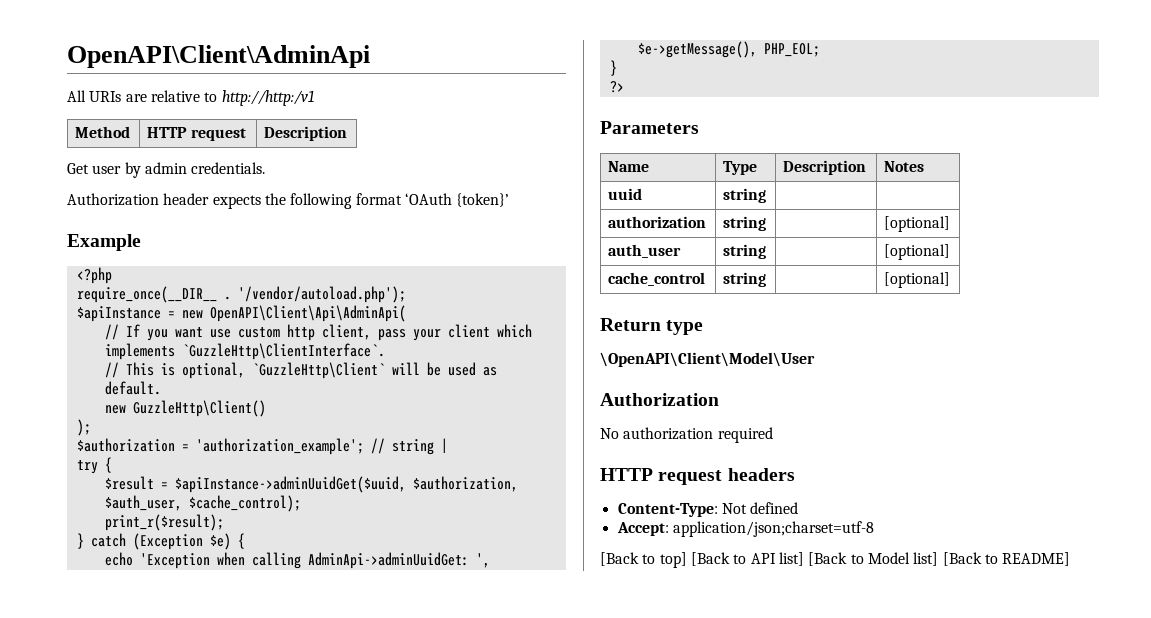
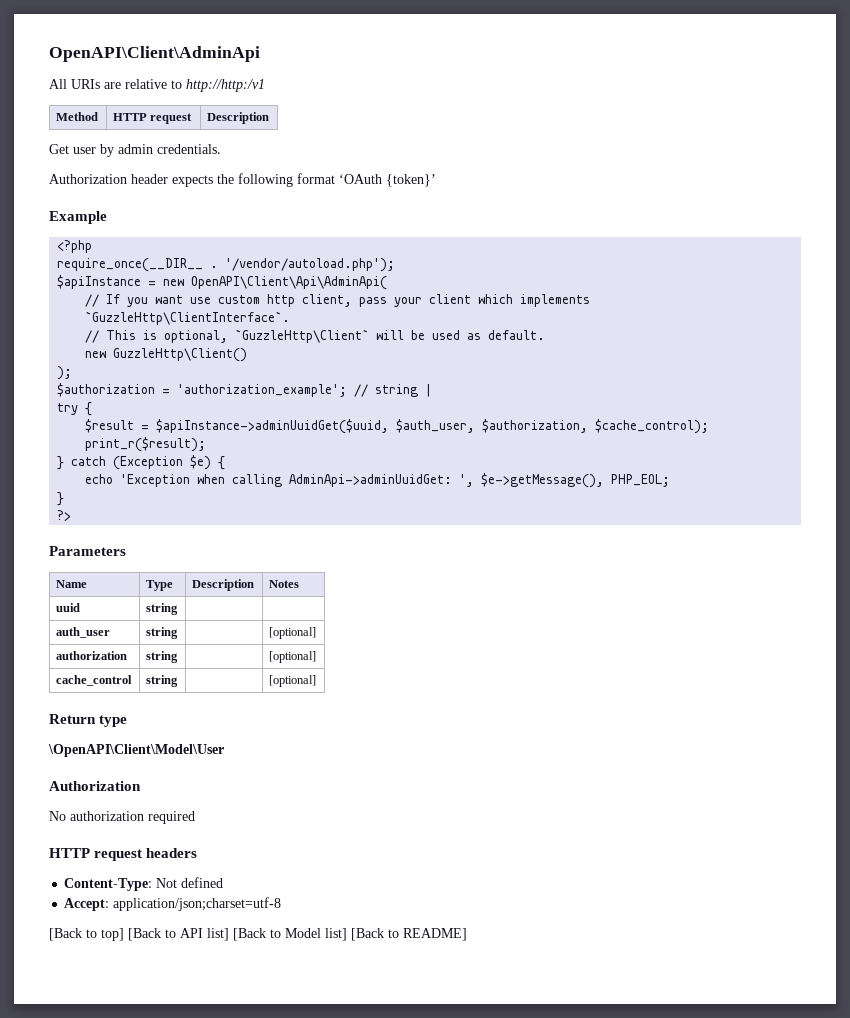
[412,476,518,492] [104,495,182,511] $authorization, $auth_user, -> [396,419,589,433] $auth_user, $authorization,
[608,216,707,228] [723,216,767,231] [884,216,951,232] [608,244,682,258] authorization | string | | [optional] // auth_user -> [56,627,111,638] [146,627,179,639] [269,627,317,639] [56,651,128,660] auth_user | string | | [optional] // authorization

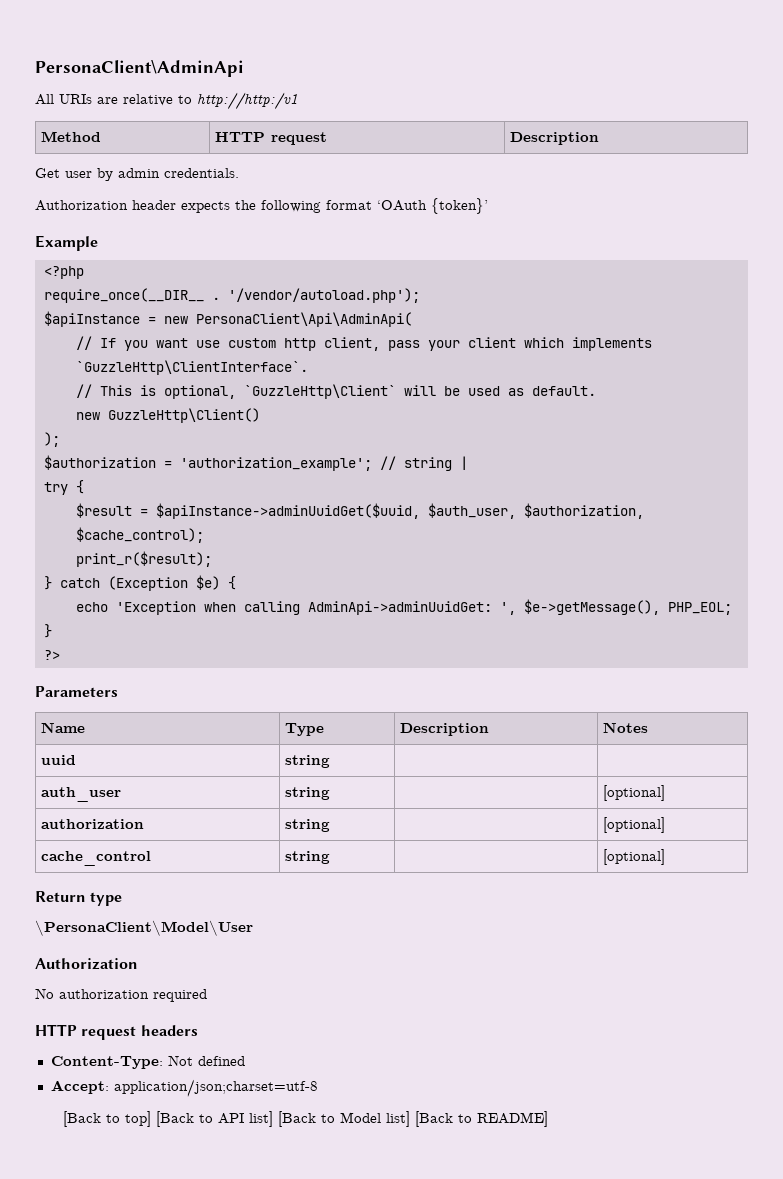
[49,46,260,62] OpenAPI\Client\AdminApi -> [35,60,244,77] PersonaClient\AdminApi
[191,276,388,290] OpenAPI\Client\Api\AdminApi( -> [195,312,412,327] PersonaClient\Api\AdminApi(
[48,744,224,757] \OpenAPI\Client\Model\User -> [35,920,253,936] \PersonaClient\Model\User

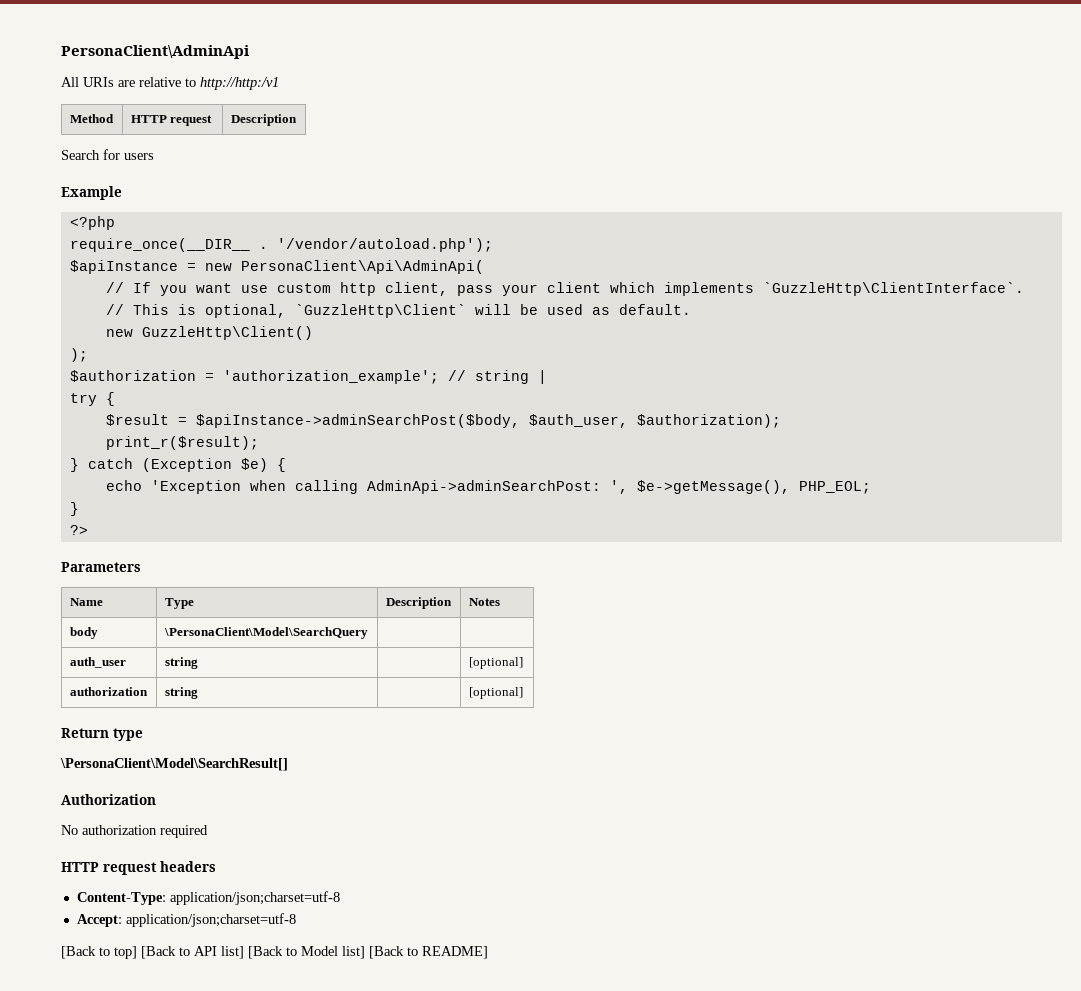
[35,168,239,181] [35,198,488,214] Get user by admin credentials. // Authorization header expects the following format ‘OAuth {token}’ -> [61,149,154,160] Search for users
[155,503,644,519] [75,527,204,543] $apiInstance->adminUuidGet($uuid, $auth_user, $authorization, $cache_control); -> [195,414,781,428] $apiInstance->adminSearchPost($body, $auth_user, $authorization);
[307,601,492,615] AdminApi->adminUuidGet: -> [366,480,601,494] AdminApi->adminSearchPost:
[41,755,77,765] [285,755,331,768] uuid | string -> [69,627,98,639] [163,627,368,639] body | \PersonaClient\Model\SearchQuery
[41,851,152,866] [285,851,331,864] [603,849,666,865] // cache_control | string | | [optional] -> (523, 693) none
[35,920,253,936] \PersonaClient\Model\User -> [60,758,288,771] \PersonaClient\Model\SearchResult[]
[167,1055,245,1066] Not defined -> [169,891,340,905] application/json;charset=utf-8

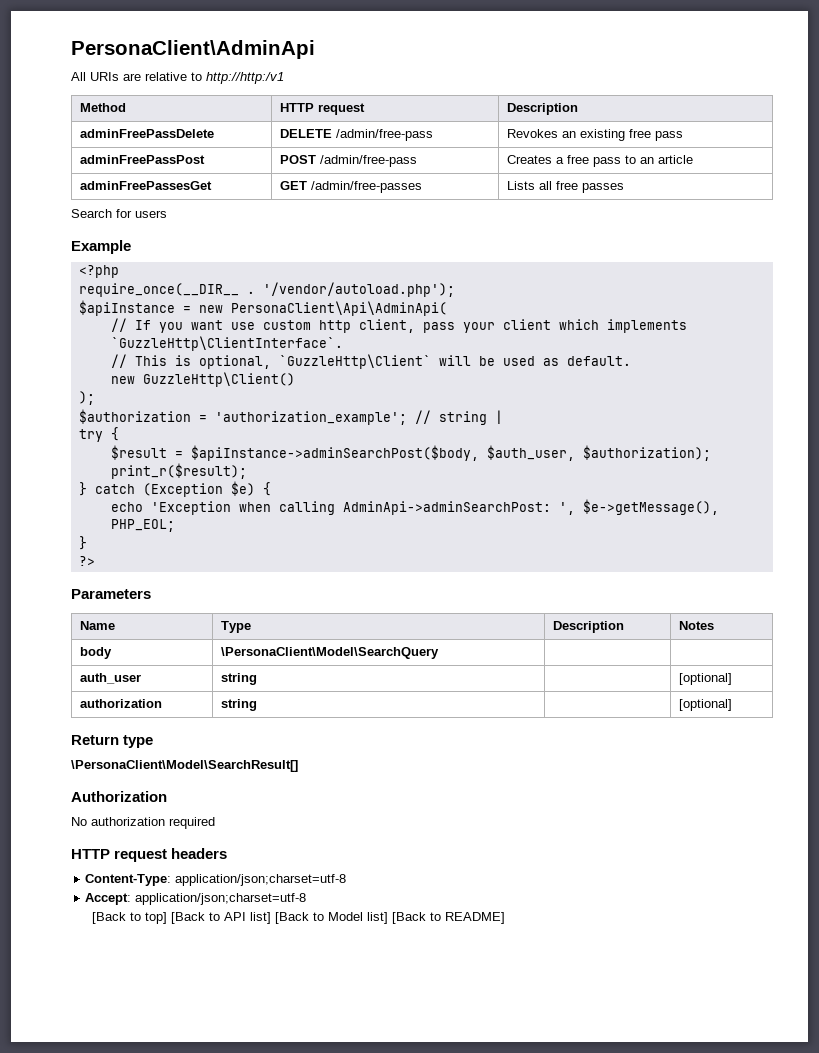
(297, 120) none -> [80,129,215,138] [280,129,434,141] [507,129,684,141] [80,155,206,164] [280,155,418,167] [507,155,694,167] [80,181,213,190] [280,181,423,193] [507,181,625,193] // adminFreePassDelete | DELETE /admin/free-pass | Revokes an existing free pass // adminFreePassPost | POST /admin/free-pass | Creates a free pass to an article // adminFreePassesGet | GET /admin/free-passes | Lists all free passes

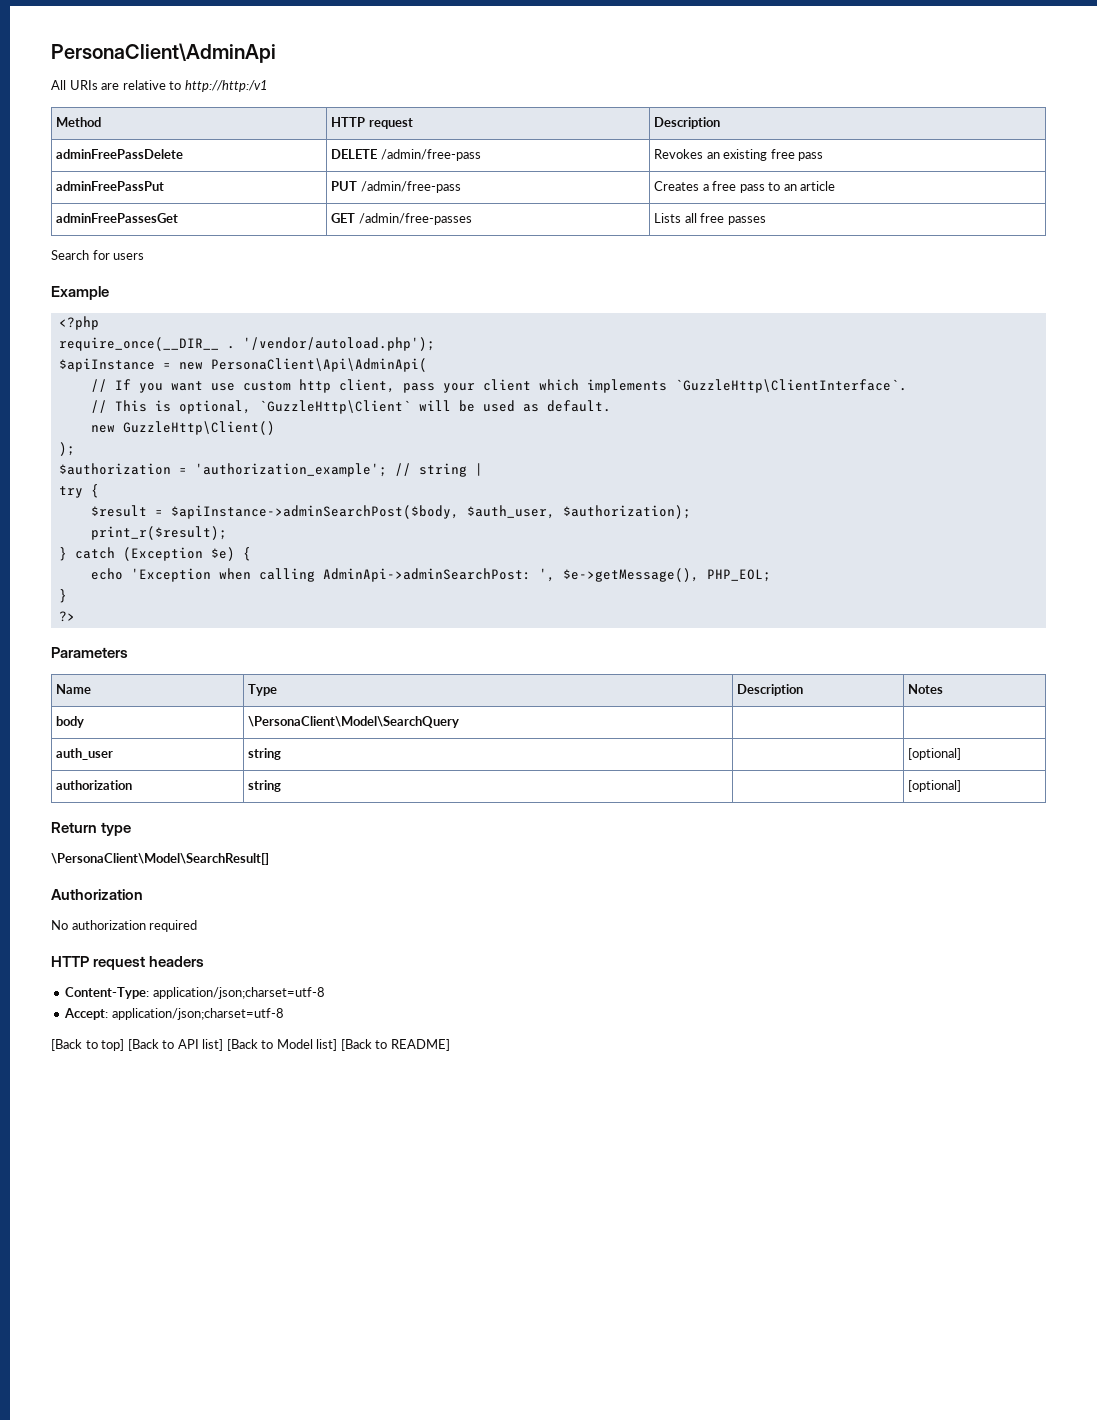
[80,155,206,164] [280,155,317,164] adminFreePassPost | POST -> [56,181,165,191] [331,181,358,191] adminFreePassPut | PUT

